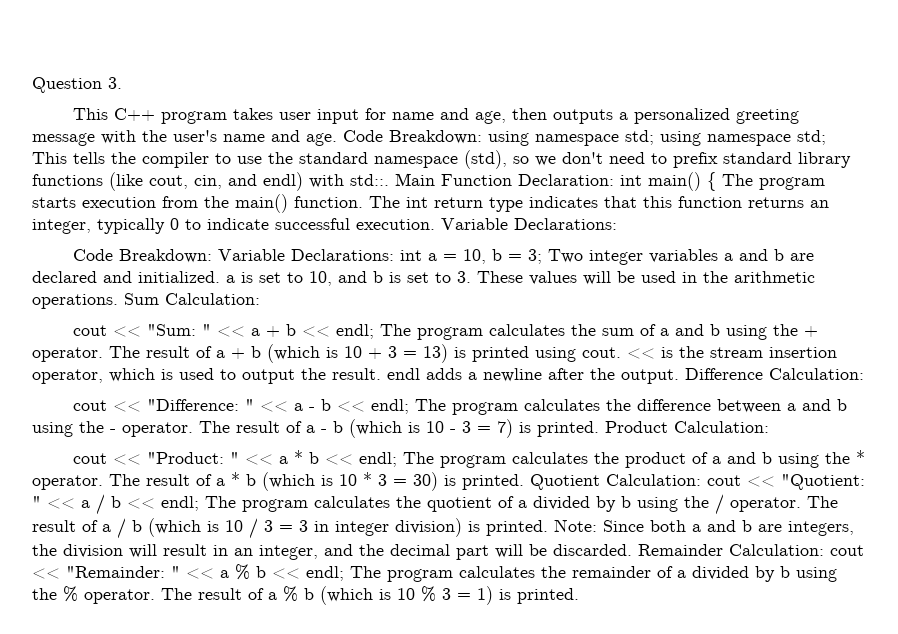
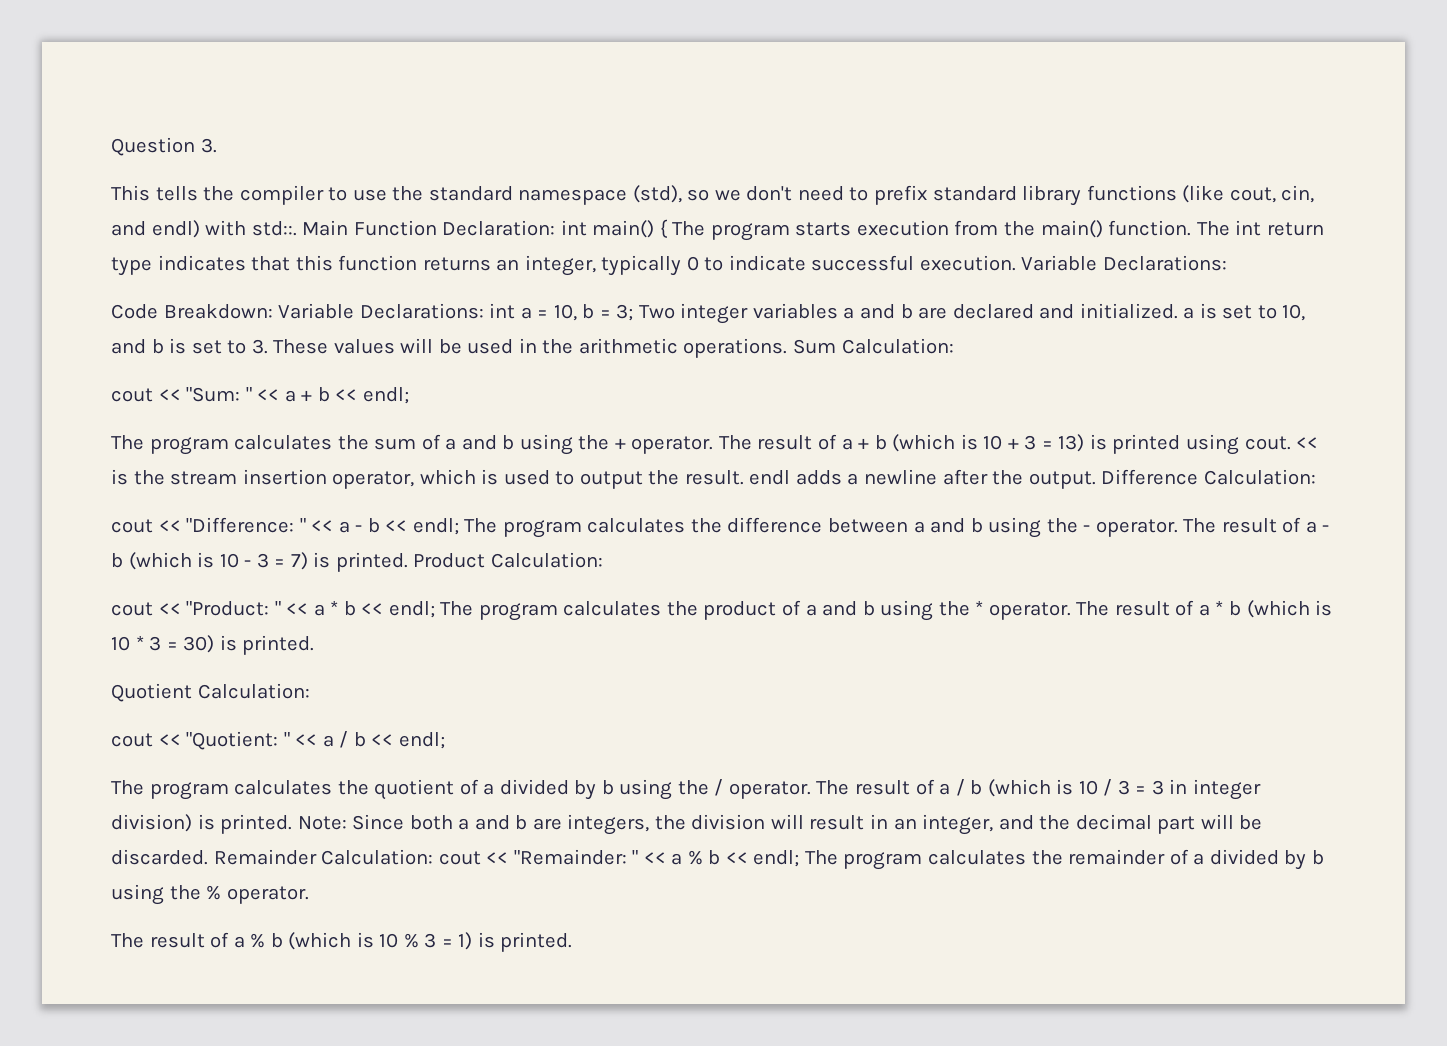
[114,108,800,124] [32,130,826,146] [32,152,67,164] C++ program takes user input for name and age, then outputs a personalized greeting message with the user's name and age. Code Breakdown: using namespace std; using namespace std; This -> (150, 193) none
(375, 331) none -> (409, 395) //
(524, 482) none -> (315, 645) //
(701, 480) none -> (310, 691) //
(199, 503) none -> (445, 740) //
(155, 596) none -> (309, 895) //

